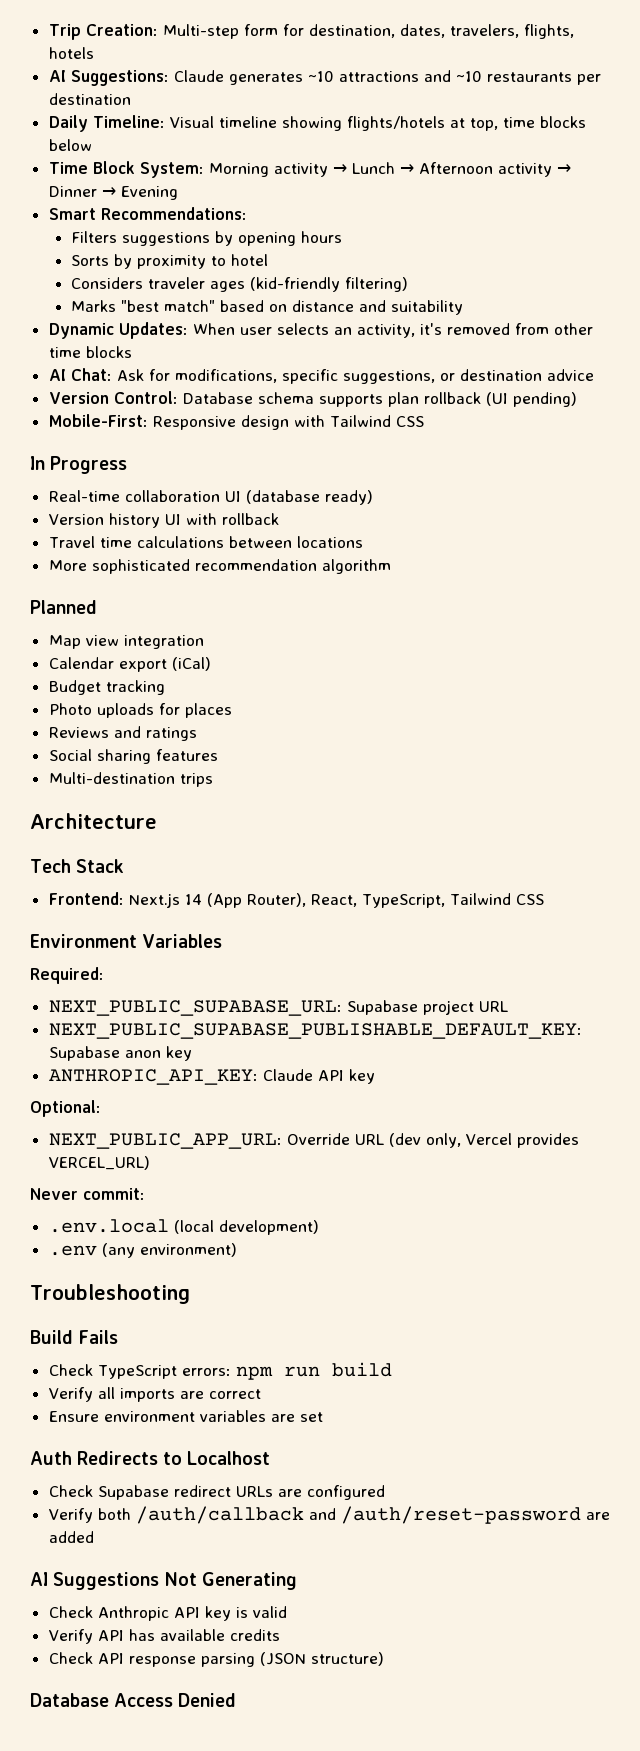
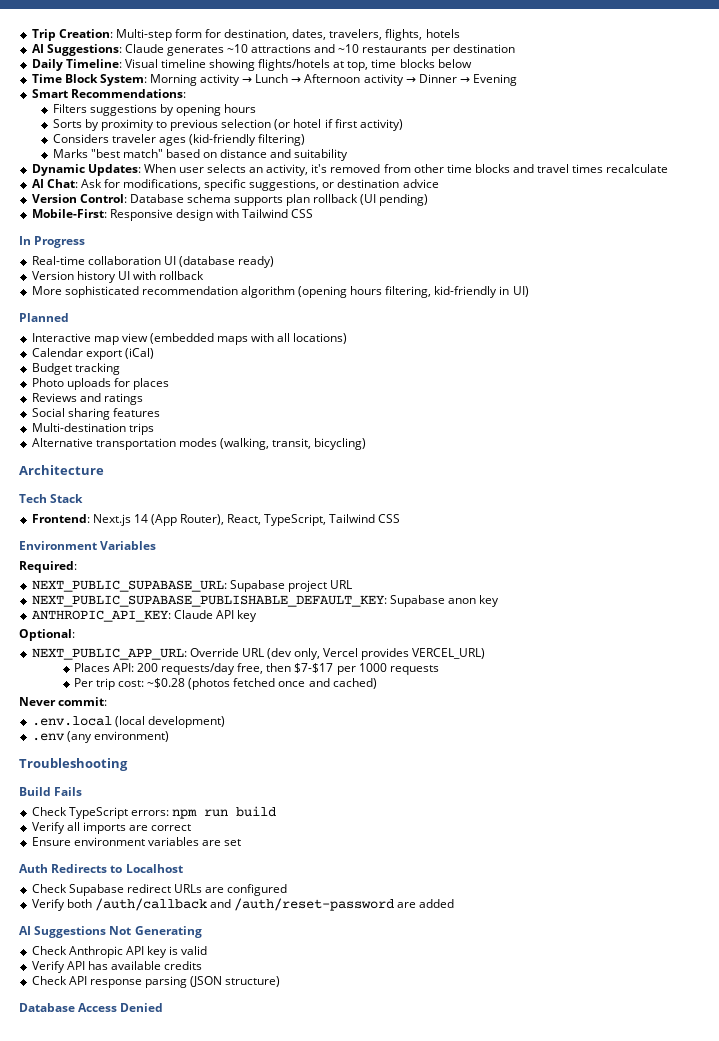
[231,254,269,266] hotel -> [170,119,403,131] previous selection (or hotel if first activity)
(132, 352) none -> [513,164,669,173] and travel times recalculate
[48,536,363,548] // Travel time calculations between locations -> (205, 275) none
[30,600,97,614] [48,635,204,649] // Planned // Map view integration -> [298,286,529,298] [19,313,69,322] [31,333,348,345] (opening hours filtering, kid-friendly in UI) // Planned // Interactive map view (embedded maps with all locations)
(213, 780) none -> [31,438,367,450] // Alternative transportation modes (walking, transit, bicycling)
(150, 1163) none -> [73,663,439,675] [73,678,377,690] // Places API: 200 requests/day free, then $7-$17 per 1000 requests // Per trip cost: ~$0.28 (photos fetched once and cached)

